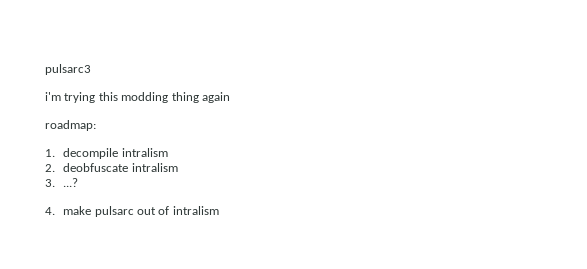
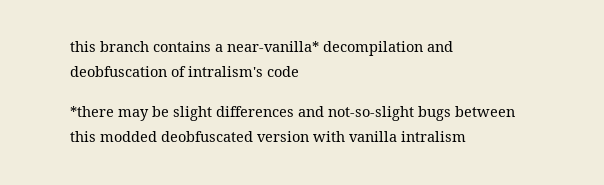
[45,64,91,75] [45,92,230,103] [45,120,96,131] [45,148,168,159] [45,163,178,172] [45,178,79,187] [45,206,170,217] pulsarc3 // i'm trying this modding thing again // roadmap: // 1. decompile intralism // 2. deobfuscate intralism // 3. ...? // 4. make pulsarc out of -> [70,41,453,56] [70,66,299,77] [70,106,515,121] [70,131,397,142] this branch contains a near-vanilla* decompilation and deobfuscation of intralism's code // *there may be slight differences and not-so-slight bugs between this modded deobfuscated version with vanilla

